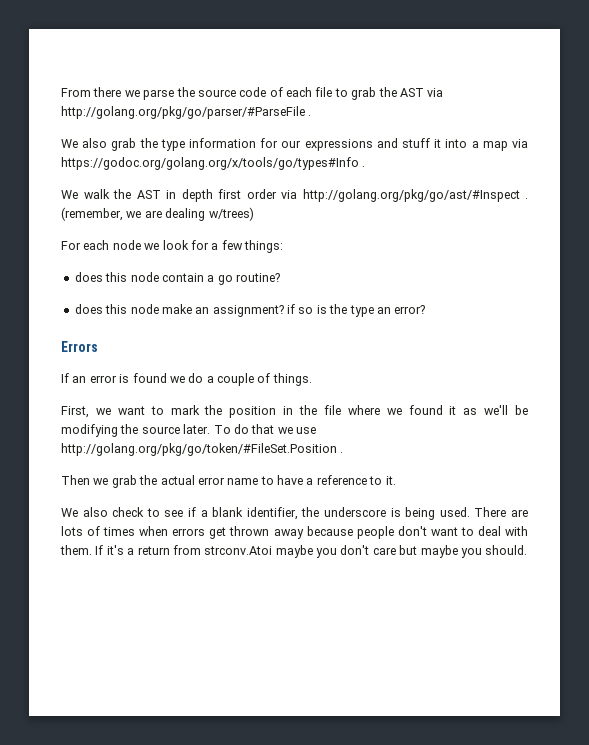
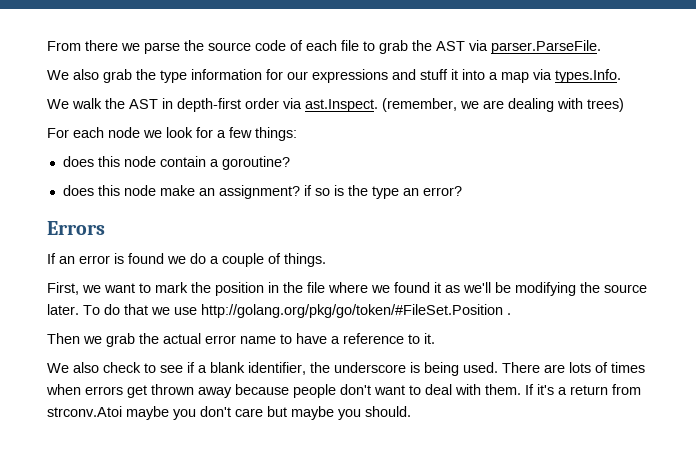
[61,106,312,119] http://golang.org/pkg/go/parser/#ParseFile . -> [491,40,601,54] parser.ParseFile.
[61,157,366,170] https://godoc.org/golang.org/x/tools/go/types#Info . -> [555,69,621,83] types.Info.
[181,189,528,202] depth first order via http://golang.org/pkg/go/ast/#Inspect . -> [177,98,378,112] depth-first order via ast.Inspect.
[208,207,254,221] w/trees) -> [557,98,624,112] with trees)
[217,273,280,285] go routine? -> [221,156,290,170] goroutine?

